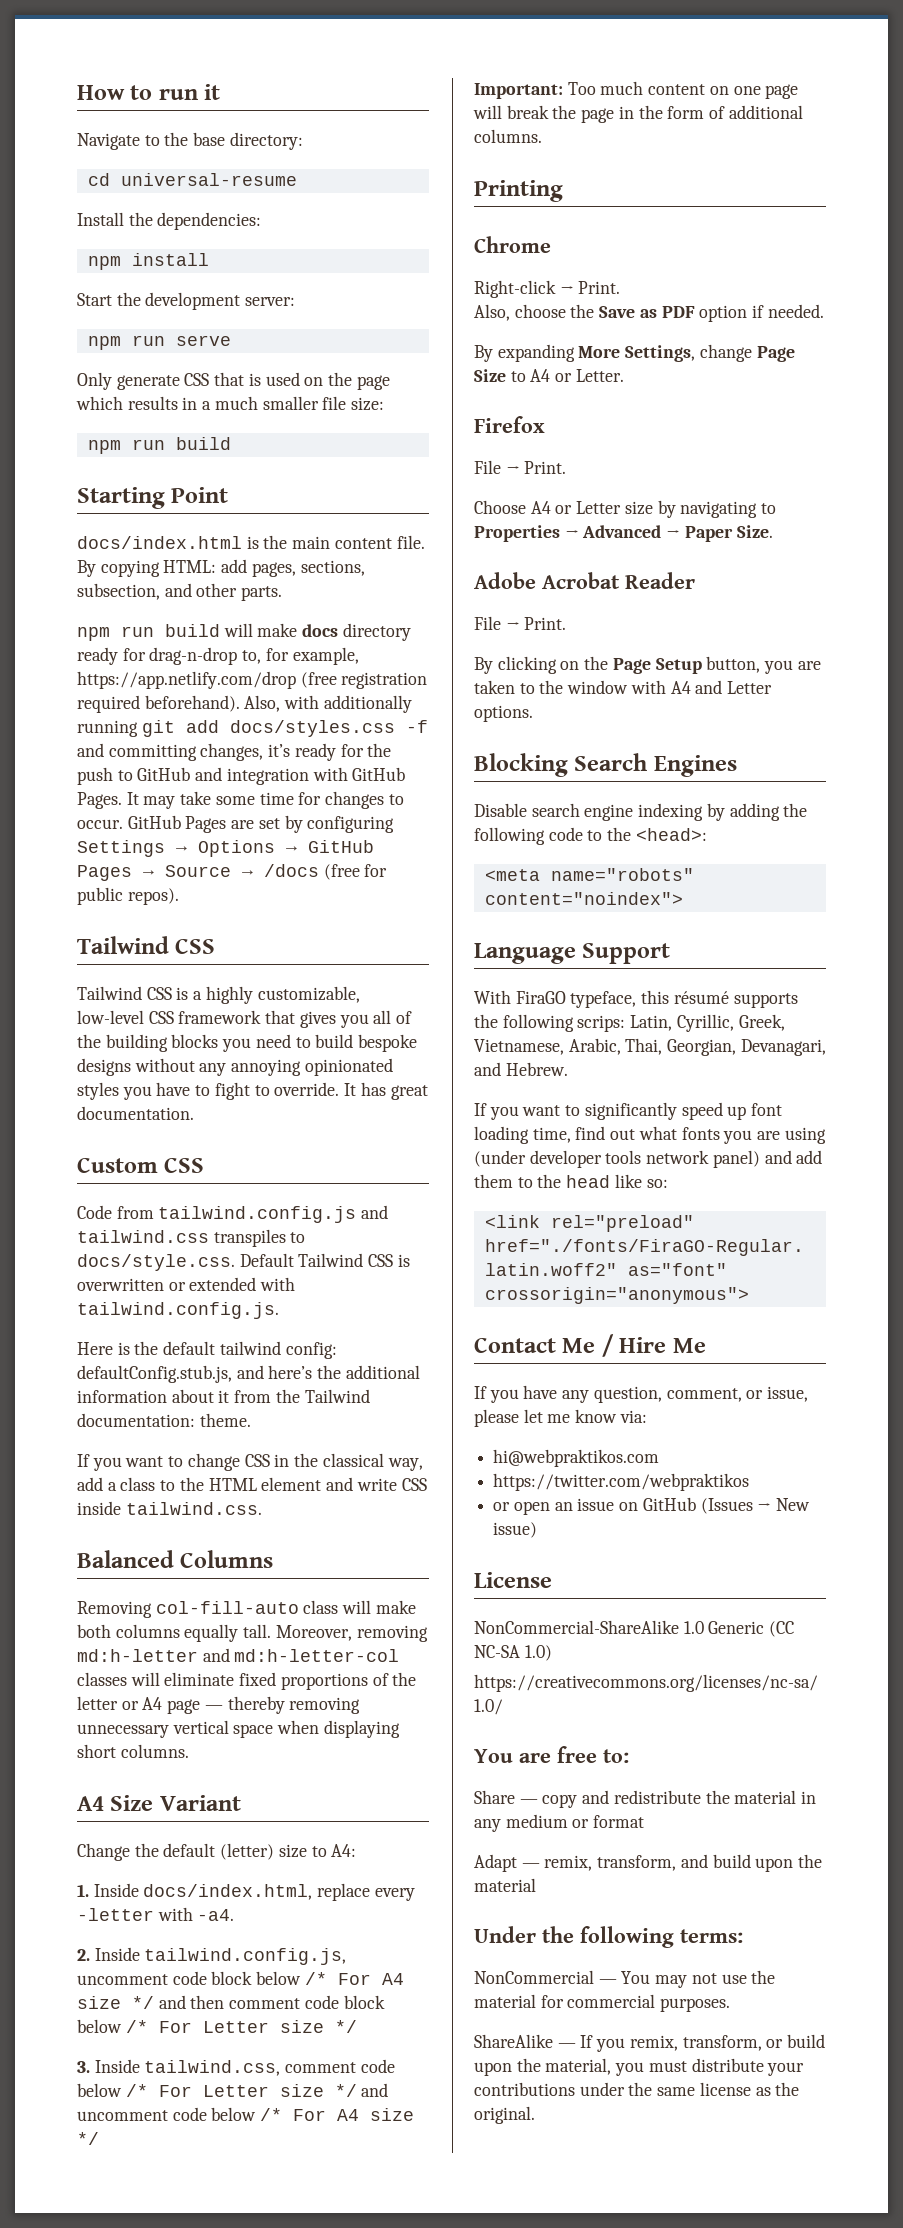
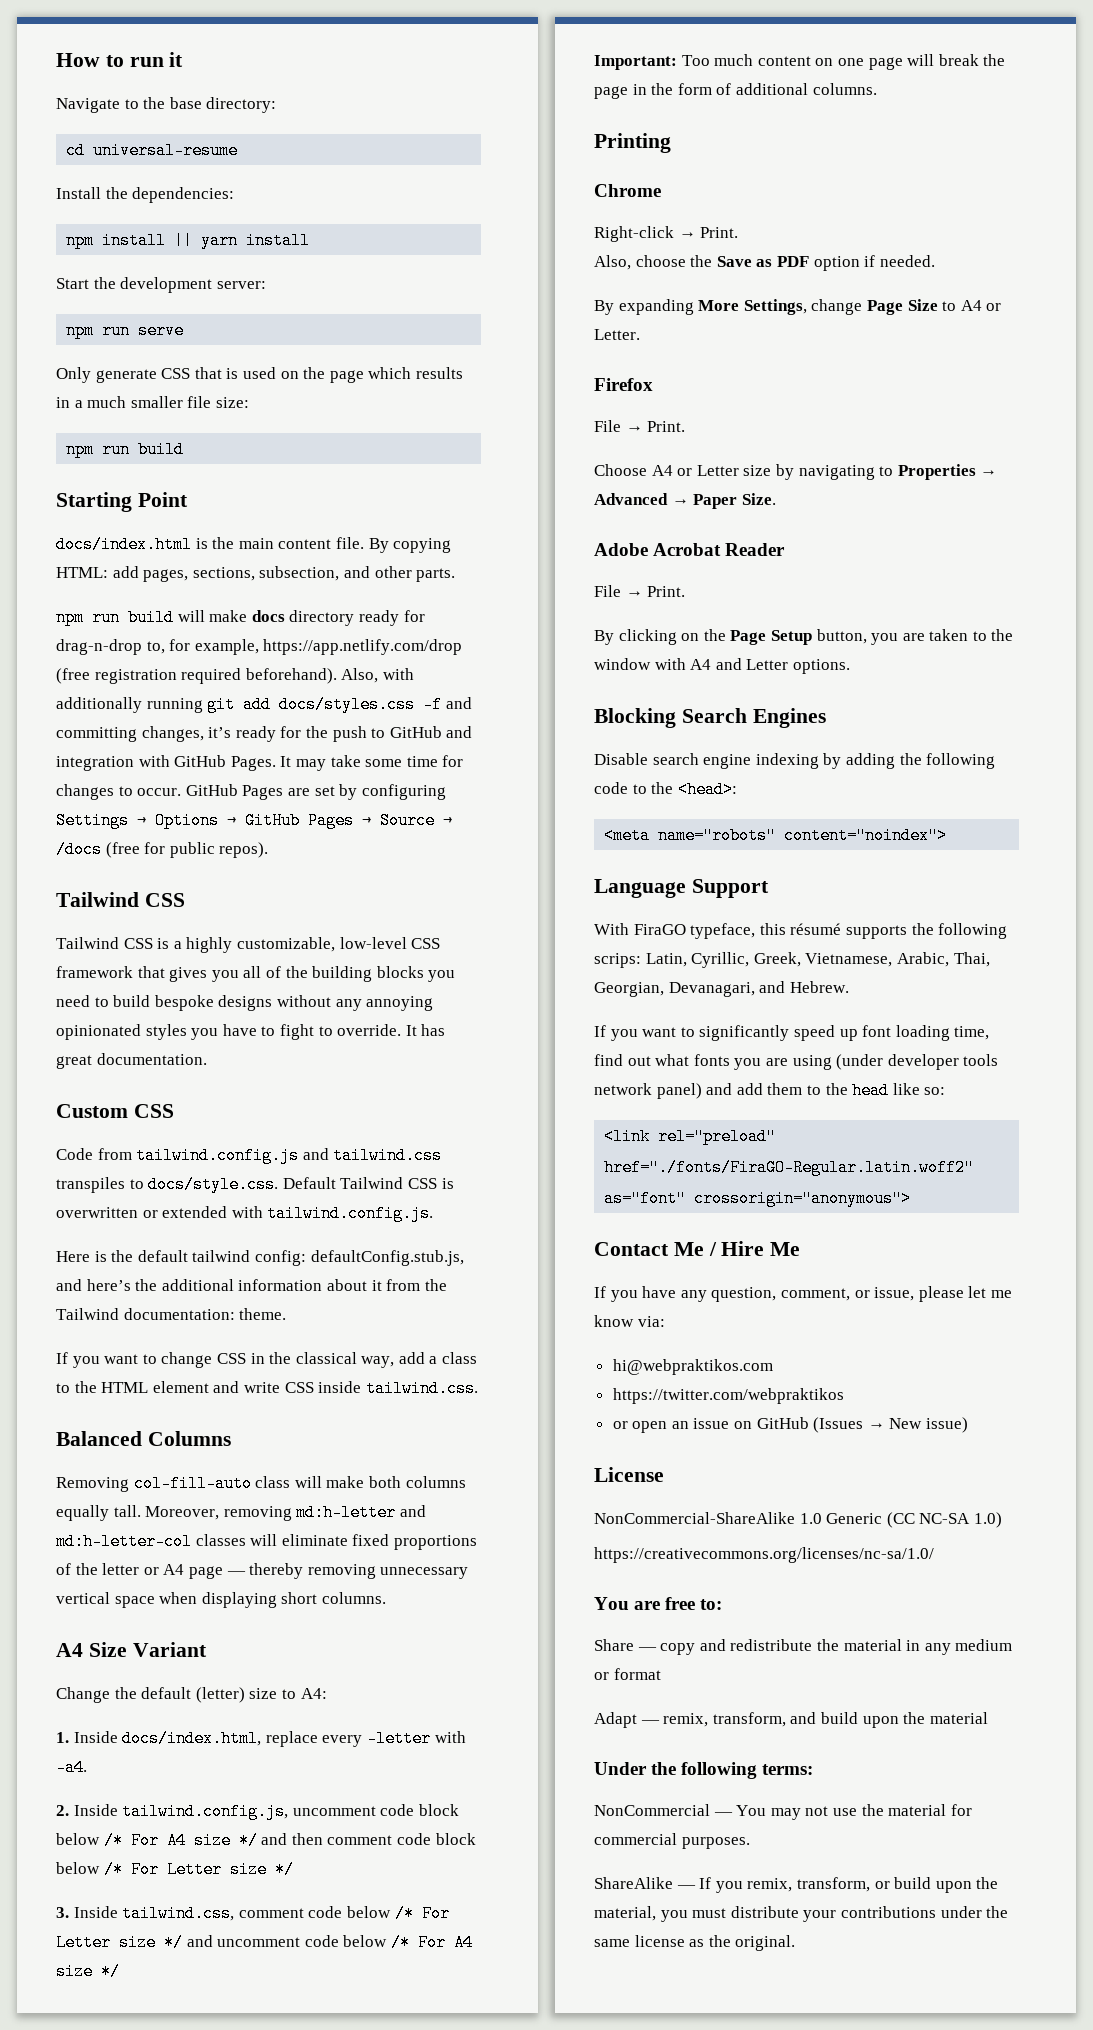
(209, 259) none -> [174,232,311,249] || yarn install

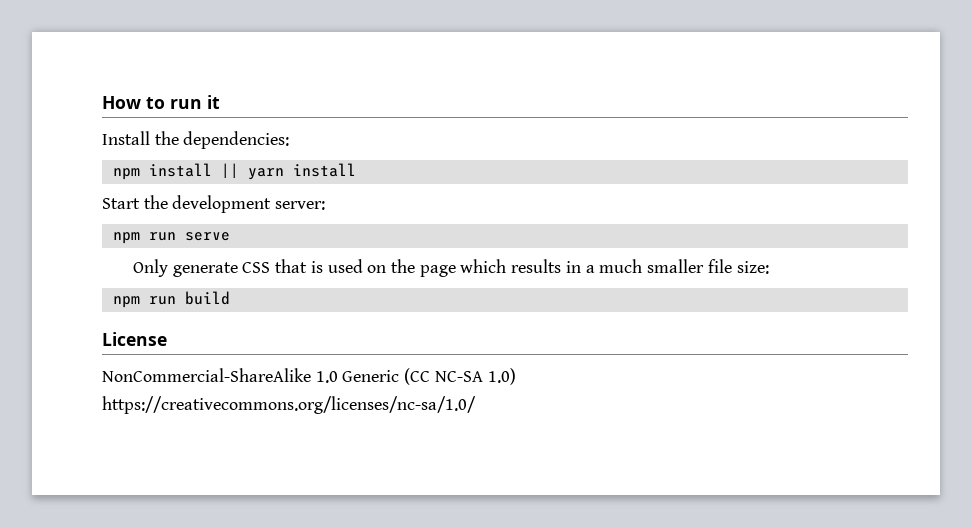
[56,97,277,113] [66,142,239,159] // Navigate to the base directory: // cd universal-resume -> (220, 102) none
[56,492,188,512] [56,536,452,553] [56,566,456,582] [56,609,425,626] [56,639,463,655] [56,668,414,684] [56,696,472,713] [56,726,473,742] [56,755,464,771] [56,784,446,800] [56,812,452,829] [56,841,269,858] [56,892,185,907] [56,937,441,953] [56,966,456,982] [56,995,434,1011] [56,1024,446,1040] [56,1053,207,1069] [56,1104,174,1118] [56,1147,443,1164] [56,1176,454,1193] [56,1205,434,1222] [56,1250,464,1266] [56,1279,447,1291] [56,1308,287,1320] [56,1352,478,1368] [56,1380,478,1397] [56,1431,231,1446] [56,1475,466,1492] [56,1504,426,1521] [56,1533,477,1550] [56,1563,469,1579] [56,1592,386,1608] [56,1642,207,1657] [56,1687,327,1703] [56,1730,466,1747] [56,1759,87,1776] [56,1803,459,1820] [56,1832,476,1849] [56,1861,294,1878] [56,1905,450,1922] [56,1934,473,1951] [56,1963,120,1980] [594,54,1006,70] [594,83,877,99] [594,133,671,153] [594,184,661,197] [594,226,739,242] [594,255,935,271] [594,299,1002,315] [594,329,640,340] [594,378,653,391] [594,420,686,432] [594,464,998,480] [594,493,776,509] [594,543,786,556] [594,585,686,597] [594,629,1014,645] [594,658,850,674] [594,708,826,728] [594,753,996,769] [594,781,737,798] [604,827,948,844] [594,879,769,898] [594,923,1008,939] [594,952,990,968] [594,981,849,997] [594,1025,990,1041] [594,1054,999,1070] [594,1082,946,1099] [604,1128,777,1145] [604,1159,975,1176] [604,1190,912,1207] [594,1241,801,1256] [594,1286,1012,1302] [594,1315,665,1327] [612,1359,773,1375] [612,1388,844,1404] [612,1417,969,1433] // Starting Point // docs/index.html is the main content file. By copying HTML: add pages, sections, subsection, and other parts. // npm run build will make docs directory ready for drag-n-drop to, for example, https://app.netlify.com/drop (free registration required beforehand). Also, with additionally running git add docs/styles.css -f and committing changes, it’s ready for the push to GitHub and integration with GitHub Pages. It may take some time for changes to occur. GitHub Pages are set by configuring Settings → Options → GitHub Pages → Source → /docs (free for public repos). // Tailwind CSS // Tailwind CSS is a highly customizable, low-level CSS framework that gives you all of the building blocks you need to build bespoke designs without any annoying opinionated styles you have to fight to override. It has great documentation. // Custom CSS // Code from tailwind.config.js and tailwind.css transpiles to docs/style.css. Default Tailwind CSS is overwritten or extended with tailwind.config.js. // Here is the default tailwind config: defaultConfig.stub.js, and here’s the additional information about it from the Tailwind documentation: theme. // If you want to change CSS in the classical way, add a class to the HTML element and write CSS inside tailwind.css. // Balanced Columns // Removing col-fill-auto class will make both columns equally tall. Moreover, removing md:h-letter and md:h-letter-col classes will eliminate fixed proportions of the letter or A4 page — thereby removing unnecessary vertical space when displaying short columns. // A4 Size Variant // Change the default (letter) size to A4: // 1. Inside docs/index.html, replace every -letter with -a4. // 2. Inside tailwind.config.js, uncomment code block below /* For A4 size */ and then comment code block below /* For Letter size */ // 3. Inside tailwind.css, comment code below /* For Letter size */ and uncomment code below /* For A4 size */ // Important: Too much content on one page will break the page in the form of additional columns. // Printing // Chrome // Right-click → Print. // Also, choose the Save as PDF option if needed. // By expanding More Settings, change Page Size to A4 or Letter. // Firefox // File → Print. // Choose A4 or Letter size by navigating to Properties → Advanced → Paper Size. // Adobe Acrobat Reader // File → Print. // By clicking on the Page Setup button, you are taken to the window with A4 and Letter options. // Blocking Search Engines // Disable search engine indexing by adding the following code to the <head>: // <meta name="robots" content="noindex"> // Language Support // With FiraGO typeface, this résumé supports the following scrips: Latin, Cyrillic, Greek, Vietnamese, Arabic, Thai, Georgian, Devanagari, and Hebrew. // If you want to significantly speed up font loading time, find out what fonts you are using (under developer tools network panel) and add them to the head like so: // <link rel="preload" href="./fonts/FiraGO-Regular.latin.woff2" as="font" crossorigin="anonymous"> // Contact Me / Hire Me // If you have any question, comment, or issue, please let me know via: // hi@webpraktikos.com // https://twitter.com/webpraktikos // or open an issue on GitHub (Issues → New issue) -> (230, 298) none
[594,1597,723,1610] [594,1639,1013,1655] [594,1668,661,1680] [594,1712,988,1728] [594,1762,814,1779] [594,1804,972,1820] [594,1833,750,1849] [594,1877,999,1893] [594,1906,1009,1922] [594,1935,796,1951] // You are free to: // Share — copy and redistribute the material in any medium or format // Adapt — remix, transform, and build upon the material // Under the following terms: // NonCommercial — You may not use the material for commercial purposes. // ShareAlike — If you remix, transform, or build upon the material, you must distribute your contributions under the same license as the original. -> (476, 405) none

